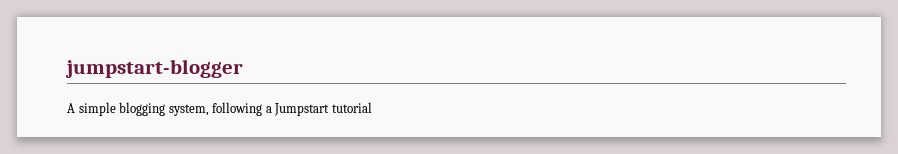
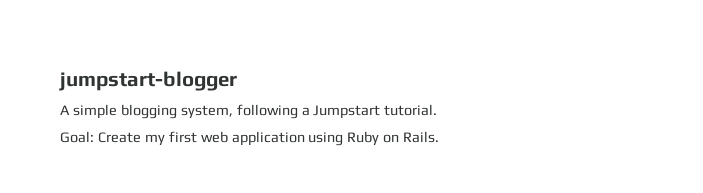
[331,102,372,113] tutorial -> [384,104,438,116] [60,131,440,146] tutorial. // Goal: Create my first web application using Ruby on Rails.

